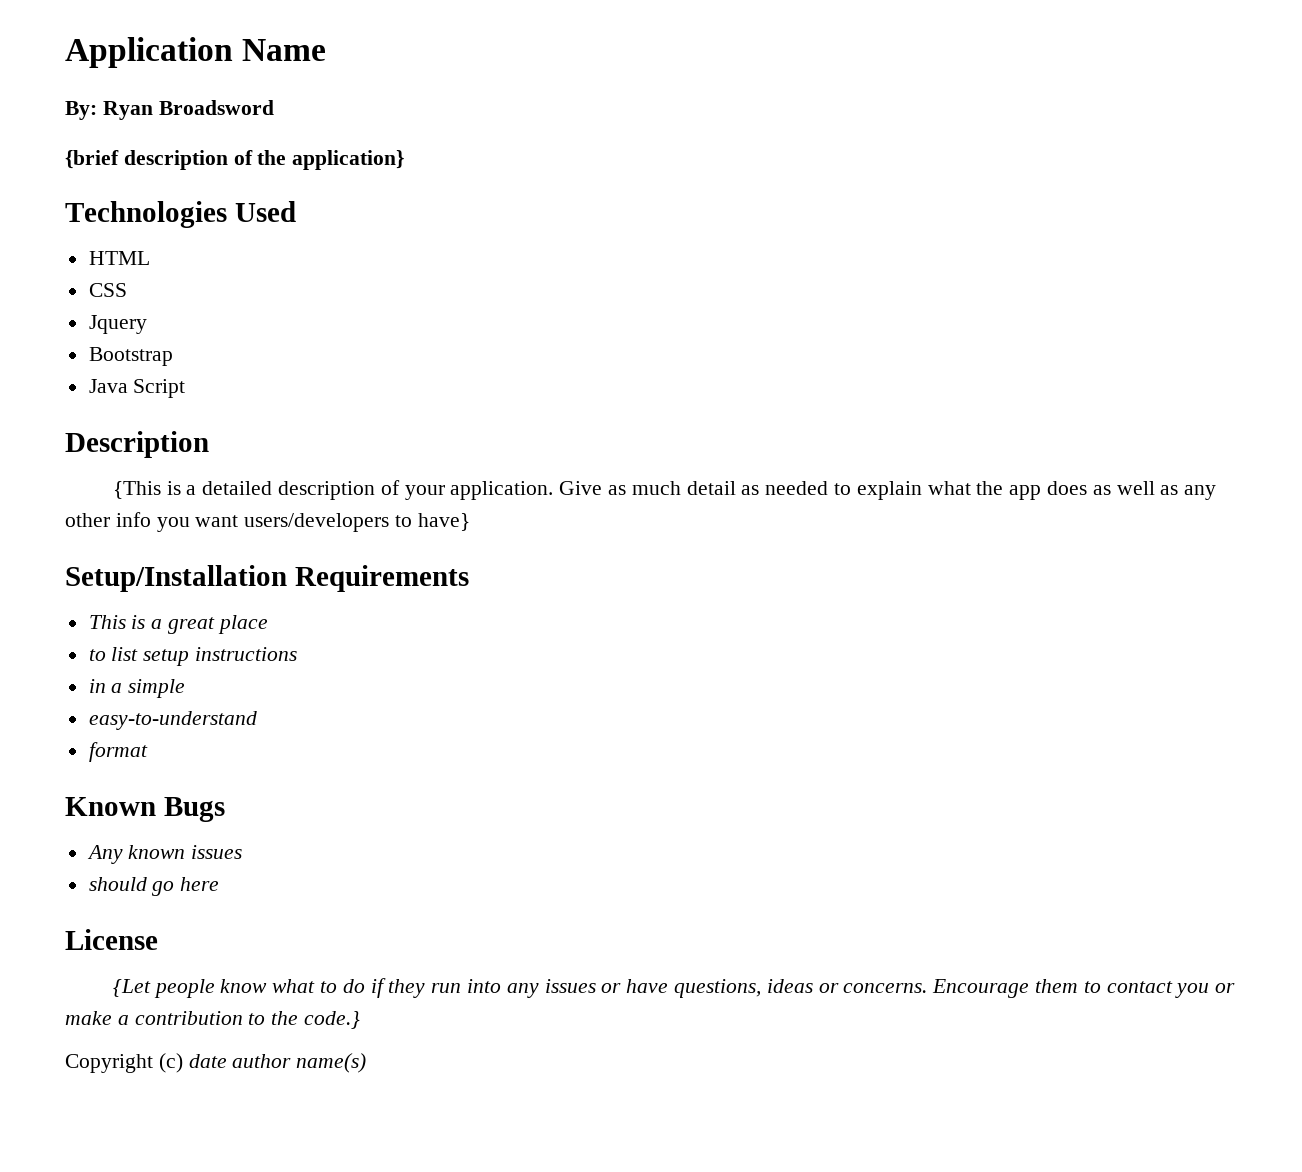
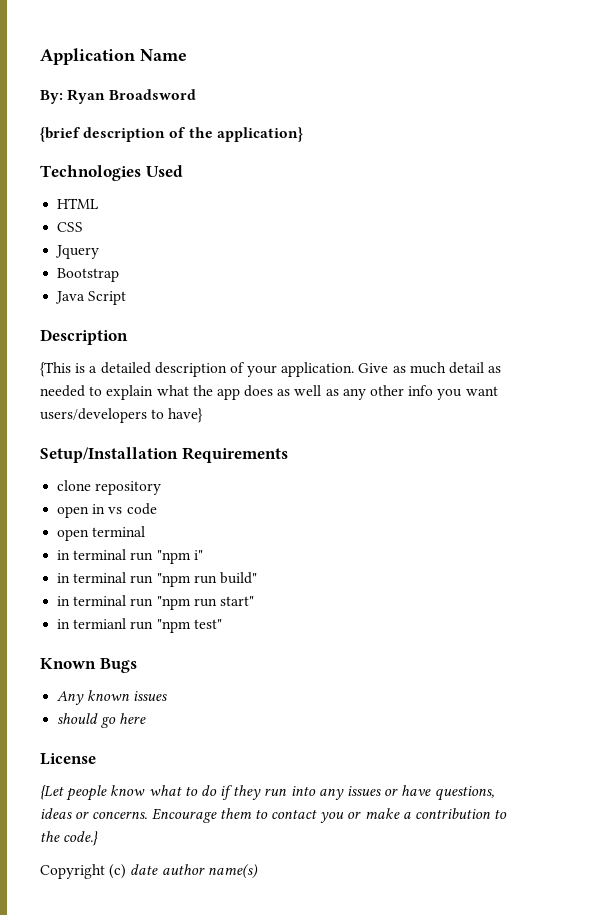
[88,615,268,634] [88,647,298,666] [88,679,186,698] [88,711,257,730] [88,742,148,762] This is a great place // to list setup instructions // in a simple // easy-to-understand // format -> [57,480,162,495] [57,503,157,518] [57,526,146,541] [57,549,203,564] [57,572,257,587] [57,595,254,610] [57,618,222,633] clone repository // open in vs code // open terminal // in terminal run "npm i" // in terminal run "npm run build" // in terminal run "npm run start" // in termianl run "npm test"

